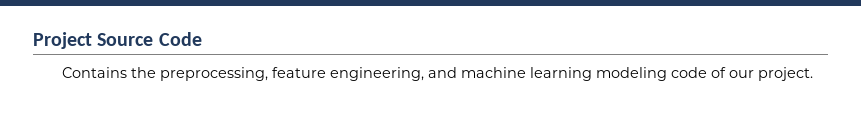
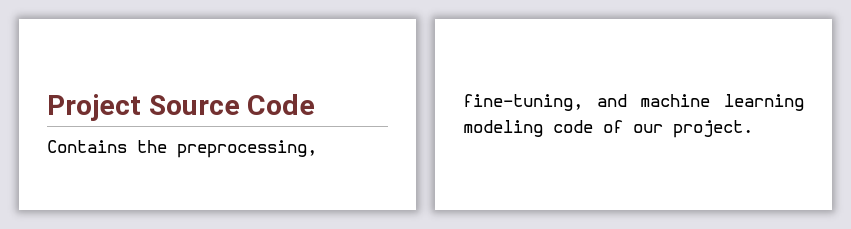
[272,67,425,81] feature engineering, -> [463,94,583,111] fine-tuning,

